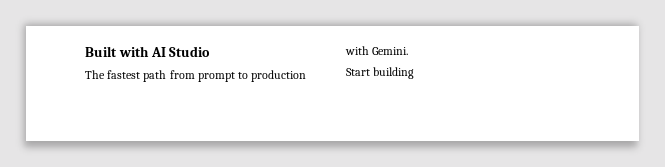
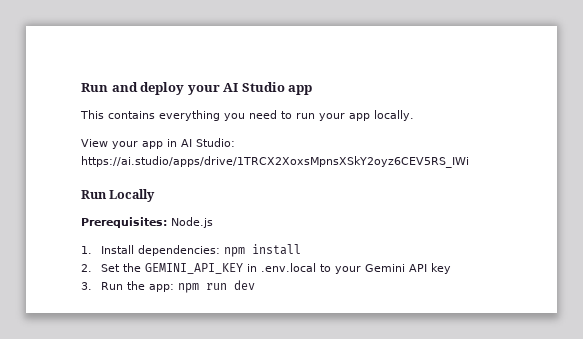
[85,46,211,57] [85,70,307,82] [345,46,409,55] [346,67,415,79] Built with AI Studio // The fastest path from prompt to production with Gemini. // Start building -> [81,82,313,95] [80,110,414,121] [81,138,235,149] [81,156,469,168] [81,189,156,202] [81,217,213,228] [81,244,301,257] [81,263,451,274] [81,280,255,293] Run and deploy your AI Studio app // This contains everything you need to run your app locally. // View your app in AI Studio: https://ai.studio/apps/drive/1TRCX2XoxsMpnsXSkY2oyz6CEV5RS_IWi // Run Locally // Prerequisites: Node.js // 1. Install dependencies: npm install // 2. Set the GEMINI_API_KEY in .env.local to your Gemini API key // 3. Run the app: npm run dev

